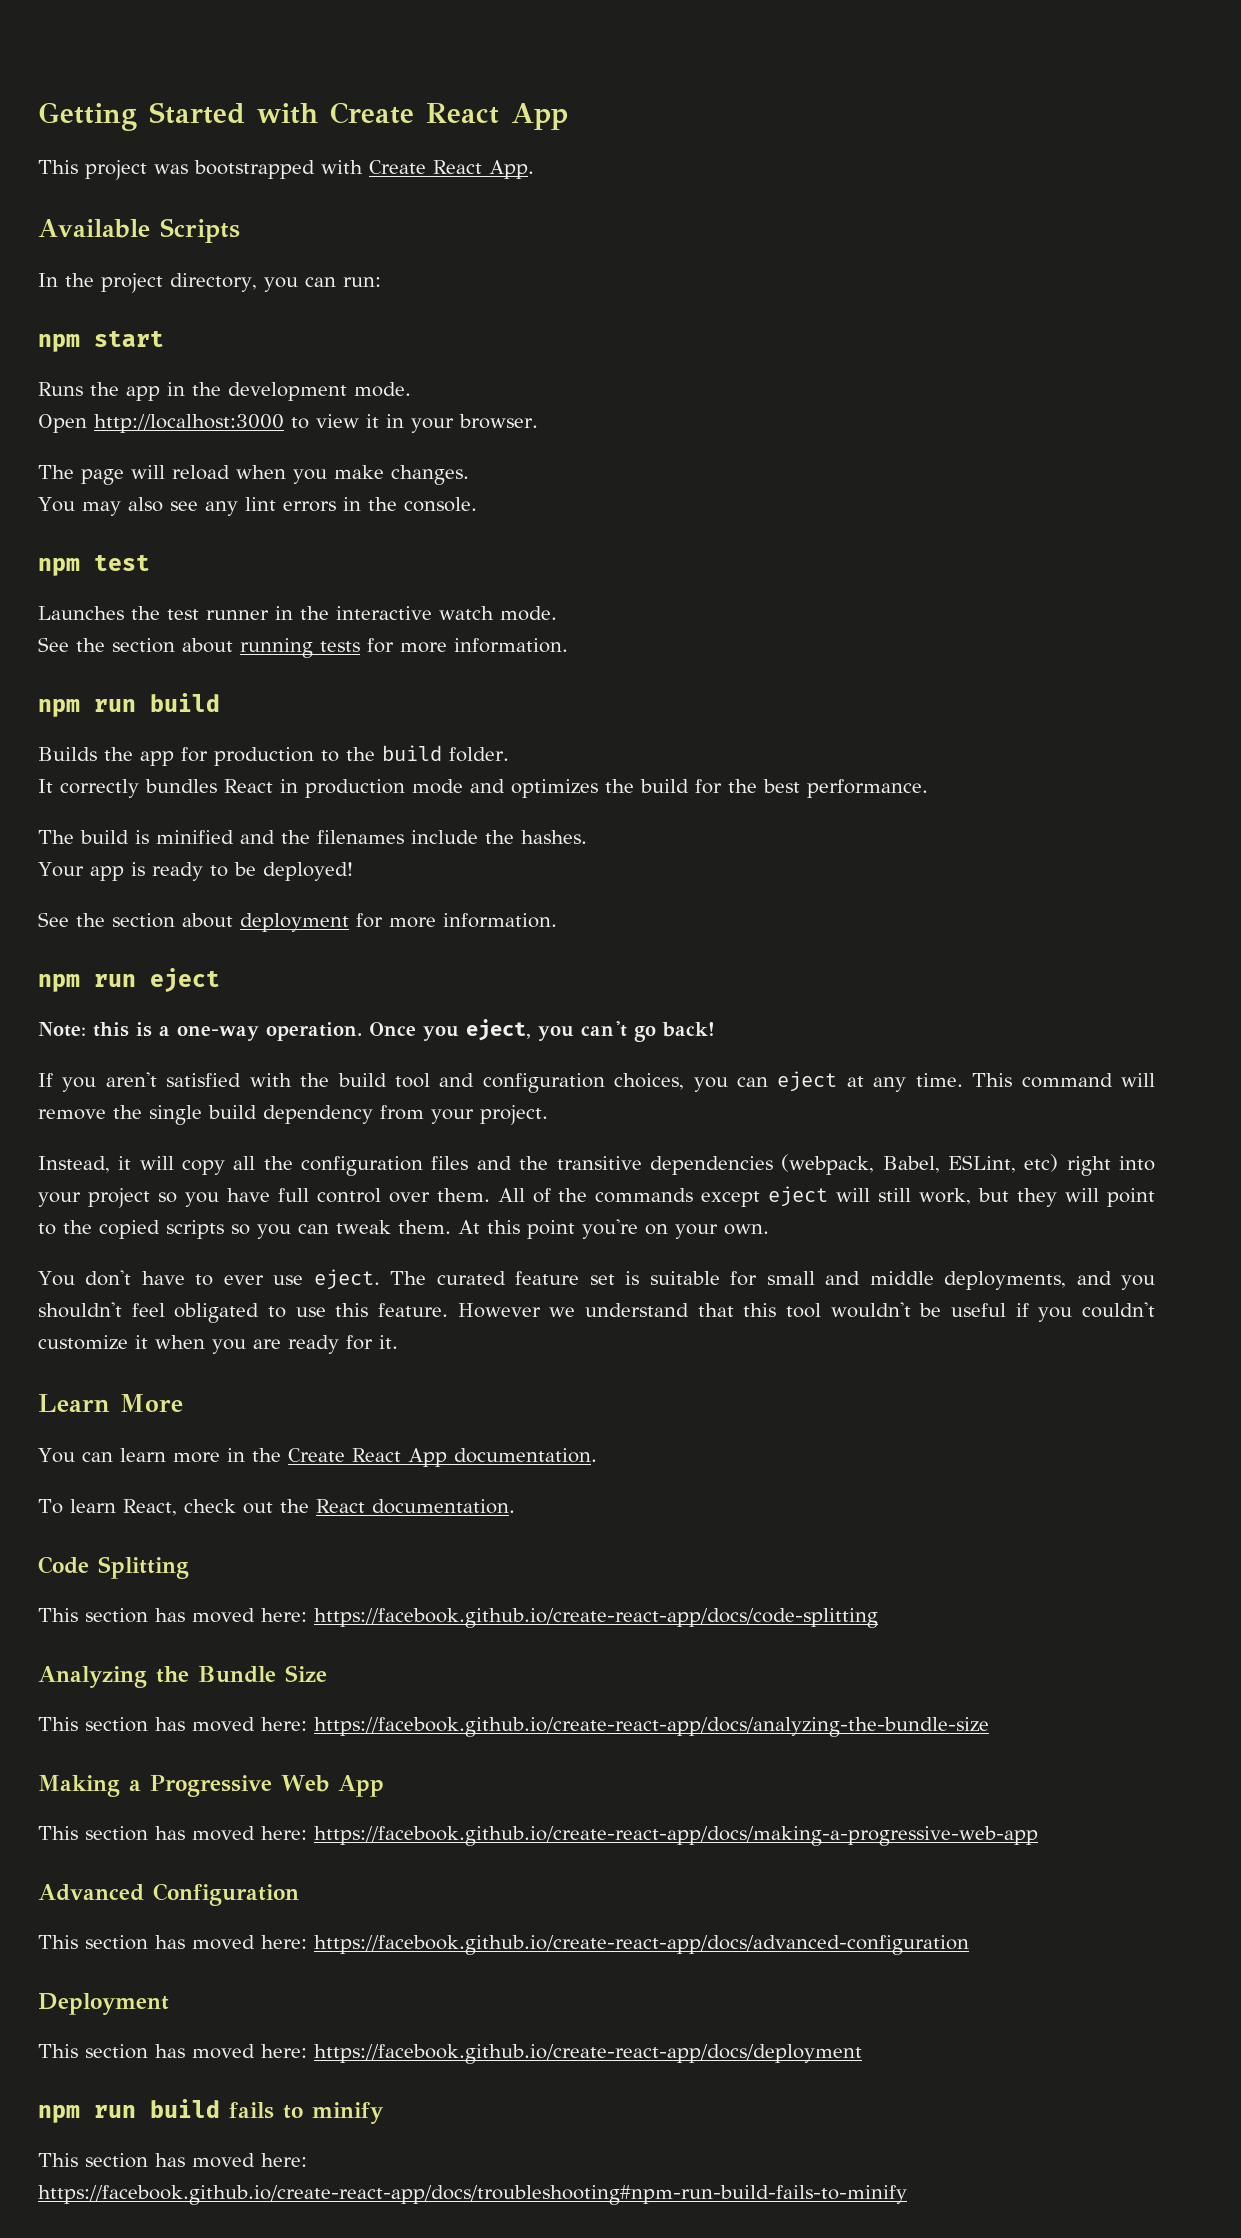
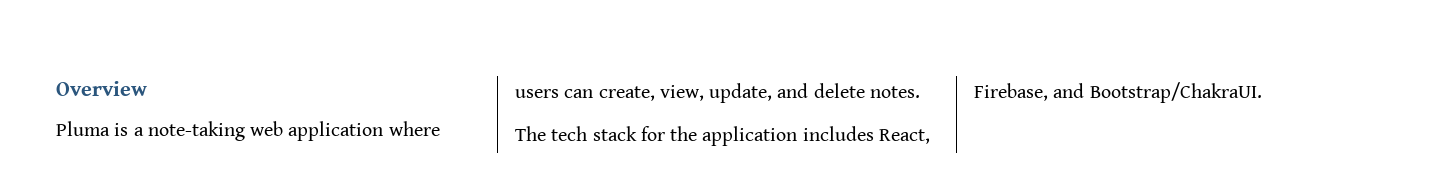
[38,102,568,131] [38,160,534,180] [38,218,240,243] [38,273,381,293] [38,330,164,352] [38,382,411,401] [38,414,538,433] [38,465,469,485] [38,497,477,516] [38,554,150,576] [38,606,557,621] [38,637,568,658] [38,693,220,717] [38,745,509,766] [38,779,928,798] [38,830,587,844] [38,862,353,881] [38,912,557,932] [38,968,220,992] [38,1019,715,1042] [38,1071,1156,1093] [38,1105,548,1125] [38,1154,1155,1176] [38,1186,1156,1208] [38,1219,769,1239] [38,1269,1155,1290] [38,1302,1155,1323] [38,1335,398,1354] [38,1394,183,1412] [38,1448,597,1467] [38,1499,515,1516] [38,1556,189,1579] [38,1608,878,1628] [38,1665,327,1688] [38,1717,989,1737] [38,1775,384,1797] [38,1826,1038,1846] [38,1883,299,1906] [38,1935,969,1955] [38,1993,169,2015] [38,2044,862,2064] [38,2099,384,2124] [38,2153,307,2168] [38,2185,907,2205] Getting Started with Create React App // This project was bootstrapped with Create React App. // Available Scripts // In the project directory, you can run: // npm start // Runs the app in the development mode. // Open http://localhost:3000 to view it in your browser. // The page will reload when you make changes. // You may also see any lint errors in the console. // npm test // Launches the test runner in the interactive watch mode. // See the section about running tests for more information. // npm run build // Builds the app for production to the build folder. // It correctly bundles React in production mode and optimizes the build for the best performance. // The build is minified and the filenames include the hashes. // Your app is ready to be deployed! // See the section about deployment for more information. // npm run eject // Note: this is a one-way operation. Once you eject, you can't go back! // If you aren't satisfied with the build tool and configuration choices, you can eject at any time. This command will remove the single build dependency from your project. // Instead, it will copy all the configuration files and the transitive dependencies (webpack, Babel, ESLint, etc) right into your project so you have full control over them. All of the commands except eject will still work, but they will point to the copied scripts so you can tweak them. At this point you're on your own. // You don't have to ever use eject. The curated feature set is suitable for small and middle deployments, and you shouldn't feel obligated to use this feature. However we understand that this tool wouldn't be useful if you couldn't customize it when you are ready for it. // Learn More // You can learn more in the Create React App documentation. // To learn React, check out the React documentation. // Code Splitting // This section has moved here: https://facebook.github.io/create-react-app/docs/code-splitting // Analyzing the Bundle Size // This section has moved here: https://facebook.github.io/create-react-app/docs/analyzing-the-bundle-size // Making a Progressive Web App // This section has moved here: https://facebook.github.io/create-react-app/docs/making-a-progressive-web-app // Advanced Configuration // This section has moved here: https://facebook.github.io/create-react-app/docs/advanced-configuration // Deployment // This section has moved here: https://facebook.github.io/create-react-app/docs/deployment // npm run build fails to minify // This section has moved here: https://facebook.github.io/create-react-app/docs/troubleshooting#npm-run-build-fails-to-minify -> [56,81,147,96] [56,121,440,141] [515,83,920,103] [515,126,930,146] [974,82,1262,103] Overview // Pluma is a note-taking web application where users can create, view, update, and delete notes. // The tech stack for the application includes React, Firebase, and Bootstrap/ChakraUI.

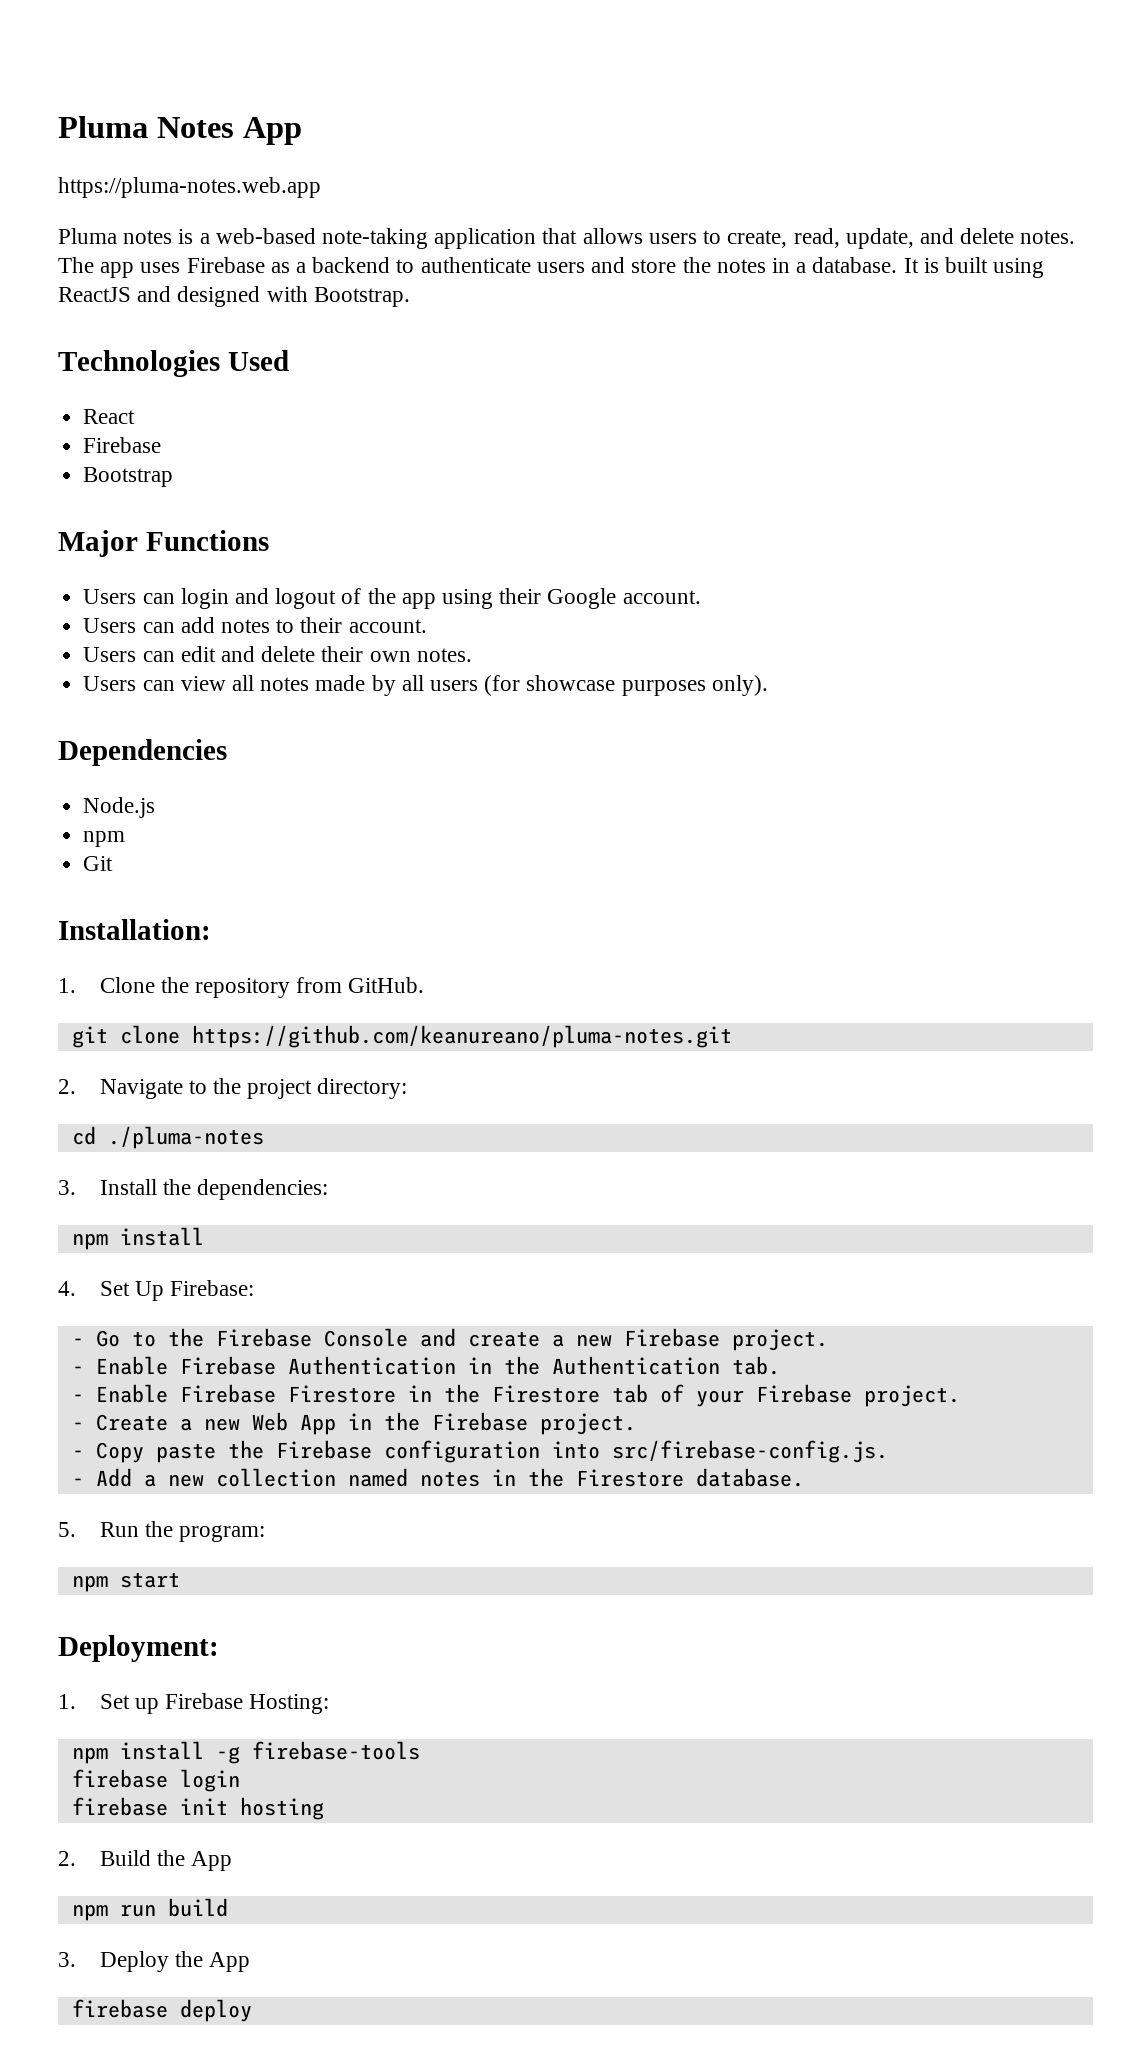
[56,81,147,96] [56,121,110,136] Overview // Pluma -> [58,116,302,145] [58,177,321,198] [58,228,173,244] Pluma Notes App // https://pluma-notes.web.app // Pluma notes
[147,121,440,141] [515,83,920,103] [515,126,930,146] [974,82,1262,103] note-taking web application where users can create, view, update, and delete notes. // The tech stack for the application includes React, Firebase, and Bootstrap/ChakraUI. -> [215,228,1076,249] [58,257,1045,278] [58,286,410,307] [58,350,289,377] [83,409,136,424] [83,437,162,453] [83,467,174,487] [58,530,269,557] [83,588,701,609] [83,617,427,633] [83,646,472,662] [83,675,768,696] [58,739,227,766] [83,797,156,818] [83,831,126,847] [83,856,114,871] [58,919,211,940] [58,977,425,998] [71,1025,732,1048] [58,1078,408,1099] [71,1126,264,1149] [58,1179,328,1200] [71,1227,204,1250] [58,1280,254,1301] [71,1328,828,1351] [71,1356,780,1375] [71,1384,960,1407] [71,1412,636,1435] [71,1440,888,1463] [71,1468,804,1487] [58,1521,265,1542] [71,1572,180,1592] [58,1635,219,1662] [58,1693,330,1714] [71,1741,420,1764] [71,1769,240,1792] [71,1797,324,1820] [58,1850,232,1871] [71,1898,228,1921] [58,1951,250,1972] [71,1999,252,2022] web-based note-taking application that allows users to create, read, update, and delete notes. The app uses Firebase as a backend to authenticate users and store the notes in a database. It is built using ReactJS and designed with Bootstrap. // Technologies Used // React // Firebase // Bootstrap // Major Functions // Users can login and logout of the app using their Google account. // Users can add notes to their account. // Users can edit and delete their own notes. // Users can view all notes made by all users (for showcase purposes only). // Dependencies // Node.js // npm // Git // Installation: // 1. Clone the repository from GitHub. // git clone https://github.com/keanureano/pluma-notes.git // 2. Navigate to the project directory: // cd ./pluma-notes // 3. Install the dependencies: // npm install // 4. Set Up Firebase: // - Go to the Firebase Console and create a new Firebase project. // - Enable Firebase Authentication in the Authentication tab. // - Enable Firebase Firestore in the Firestore tab of your Firebase project. // - Create a new Web App in the Firebase project. // - Copy paste the Firebase configuration into src/firebase-config.js. // - Add a new collection named notes in the Firestore database. // 5. Run the program: // npm start // Deployment: // 1. Set up Firebase Hosting: // npm install -g firebase-tools // firebase login // firebase init hosting // 2. Build the App // npm run build // 3. Deploy the App // firebase deploy

